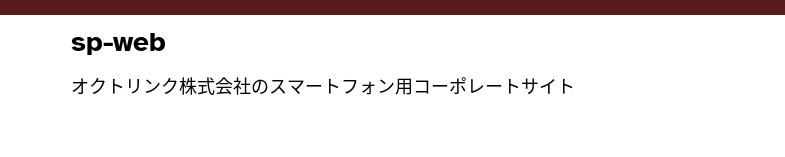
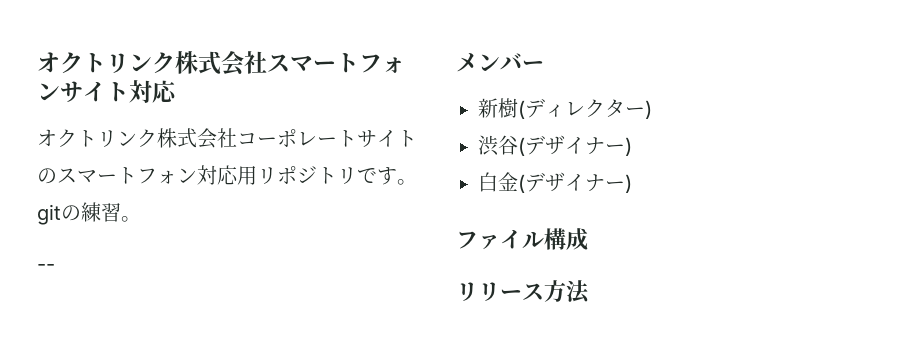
[71,33,166,55] [71,77,413,95] sp-web // オクトリンク株式会社のスマートフォン用 -> [37,51,405,76] [37,80,178,103] [37,128,237,149] オクトリンク株式会社スマートフォンサイト対応 // オクトリンク株式会社
(575, 86) none -> [37,165,417,185] [37,202,141,225] [37,264,55,271] [456,53,544,72] [478,98,652,119] [478,135,632,156] [478,172,632,193] [456,228,588,251] [456,280,590,304] のスマートフォン対応用リポジトリです。gitの練習。 // -- // メンバー // 新樹(ディレクター) // 渋谷(デザイナー) // 白金(デザイナー) // ファイル構成 // リリース方法

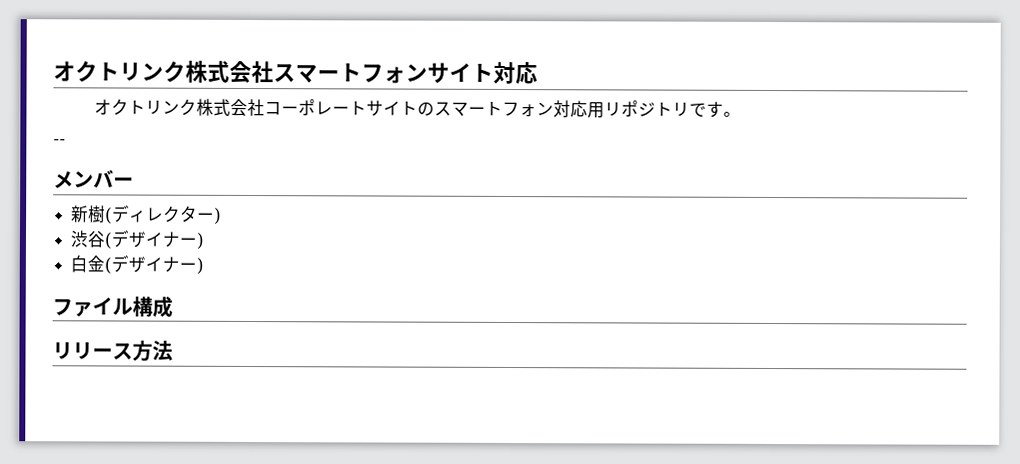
[37,202,141,225] gitの練習。 -> (742, 114) none

